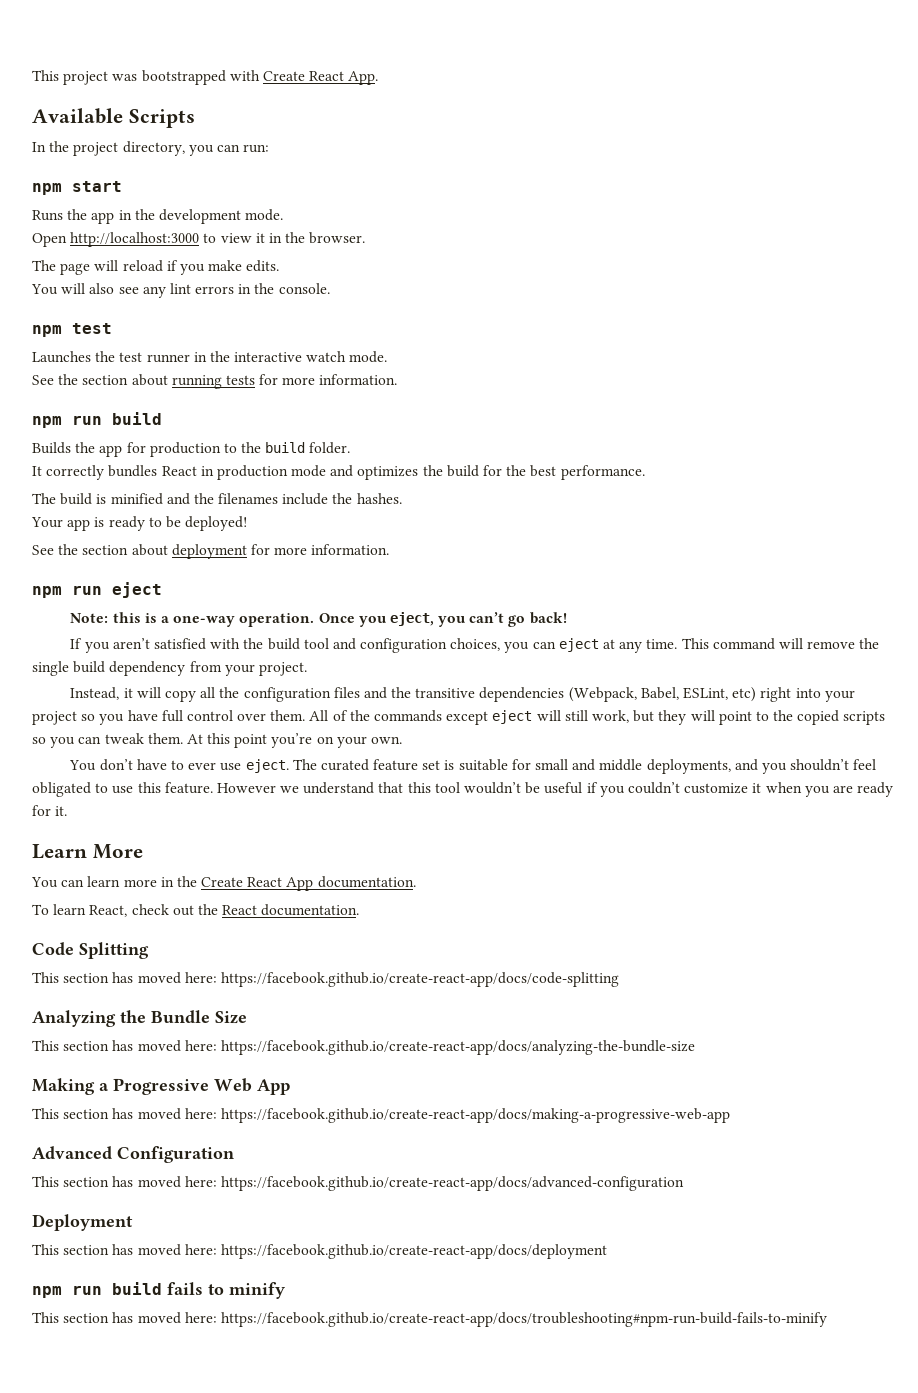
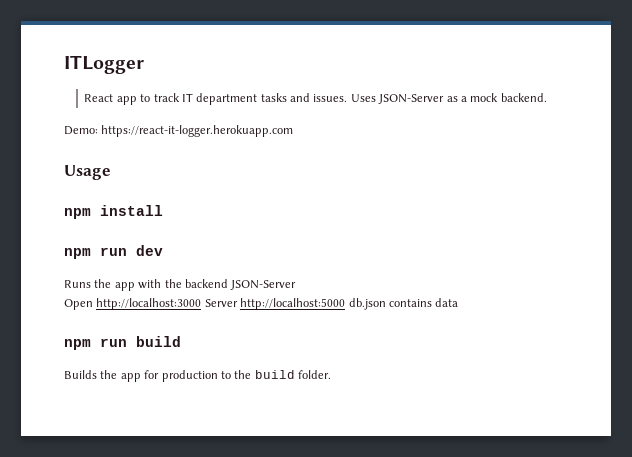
[32,70,379,85] [32,108,195,128] [32,141,270,156] [32,181,122,195] [32,209,284,224] [32,232,366,247] [32,260,280,275] [31,283,330,298] [32,323,112,337] [32,351,388,363] [32,374,398,389] This project was bootstrapped with Create React App. // Available Scripts // In the project directory, you can run: // npm start // Runs the app in the development mode. // Open http://localhost:3000 to view it in the browser. // The page will reload if you make edits. // You will also see any lint errors in the console. // npm test // Launches the test runner in the interactive watch mode. // See the section about running tests for more information. -> [64,55,144,74] [84,93,547,105] [64,125,294,137] [64,165,111,180] [64,205,163,219] [64,245,163,259] [64,279,297,291] [64,298,459,310] ITLogger // React app to track IT department tasks and issues. Uses JSON-Server as a mock backend. // Demo: https://react-it-logger.herokuapp.com // Usage // npm install // npm run dev // Runs the app with the backend JSON-Server // Open http://localhost:3000 Server http://localhost:5000 db.json contains data
[32,465,645,480] [32,493,402,505] [31,516,248,531] [32,544,390,559] [32,582,162,598] [70,612,567,627] [70,638,880,653] [32,661,307,676] [70,687,855,702] [32,710,886,725] [32,733,403,748] [69,759,877,774] [32,782,894,797] [32,805,68,816] [32,844,143,859] [31,876,416,891] [32,904,360,917] [32,942,149,959] [32,972,619,987] [32,1010,247,1027] [32,1040,695,1055] [32,1078,290,1095] [32,1108,730,1123] [32,1146,234,1163] [32,1176,684,1191] [32,1214,133,1231] [32,1244,607,1259] [32,1282,285,1299] [32,1312,827,1327] // It correctly bundles React in production mode and optimizes the build for the best performance. // The build is minified and the filenames include the hashes. // Your app is ready to be deployed! // See the section about deployment for more information. // npm run eject // Note: this is a one-way operation. Once you eject, you can’t go back! // If you aren’t satisfied with the build tool and configuration choices, you can eject at any time. This command will remove the single build dependency from your project. // Instead, it will copy all the configuration files and the transitive dependencies (Webpack, Babel, ESLint, etc) right into your project so you have full control over them. All of the commands except eject will still work, but they will point to the copied scripts so you can tweak them. At this point you’re on your own. // You don’t have to ever use eject. The curated feature set is suitable for small and middle deployments, and you shouldn’t feel obligated to use this feature. However we understand that this tool wouldn’t be useful if you couldn’t customize it when you are ready for it. // Learn More // You can learn more in the Create React App documentation. // To learn React, check out the React documentation. // Code Splitting // This section has moved here: https://facebook.github.io/create-react-app/docs/code-splitting // Analyzing the Bundle Size // This section has moved here: https://facebook.github.io/create-react-app/docs/analyzing-the-bundle-size // Making a Progressive Web App // This section has moved here: https://facebook.github.io/create-react-app/docs/making-a-progressive-web-app // Advanced Configuration // This section has moved here: https://facebook.github.io/create-react-app/docs/advanced-configuration // Deployment // This section has moved here: https://facebook.github.io/create-react-app/docs/deployment // npm run build fails to minify // This section has moved here: https://facebook.github.io/create-react-app/docs/troubleshooting#npm-run-build-fails-to-minify -> (331, 374) none

